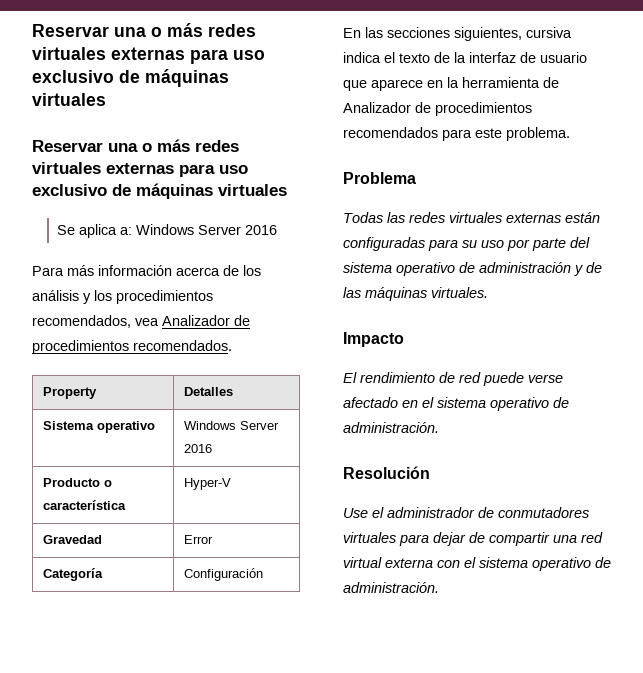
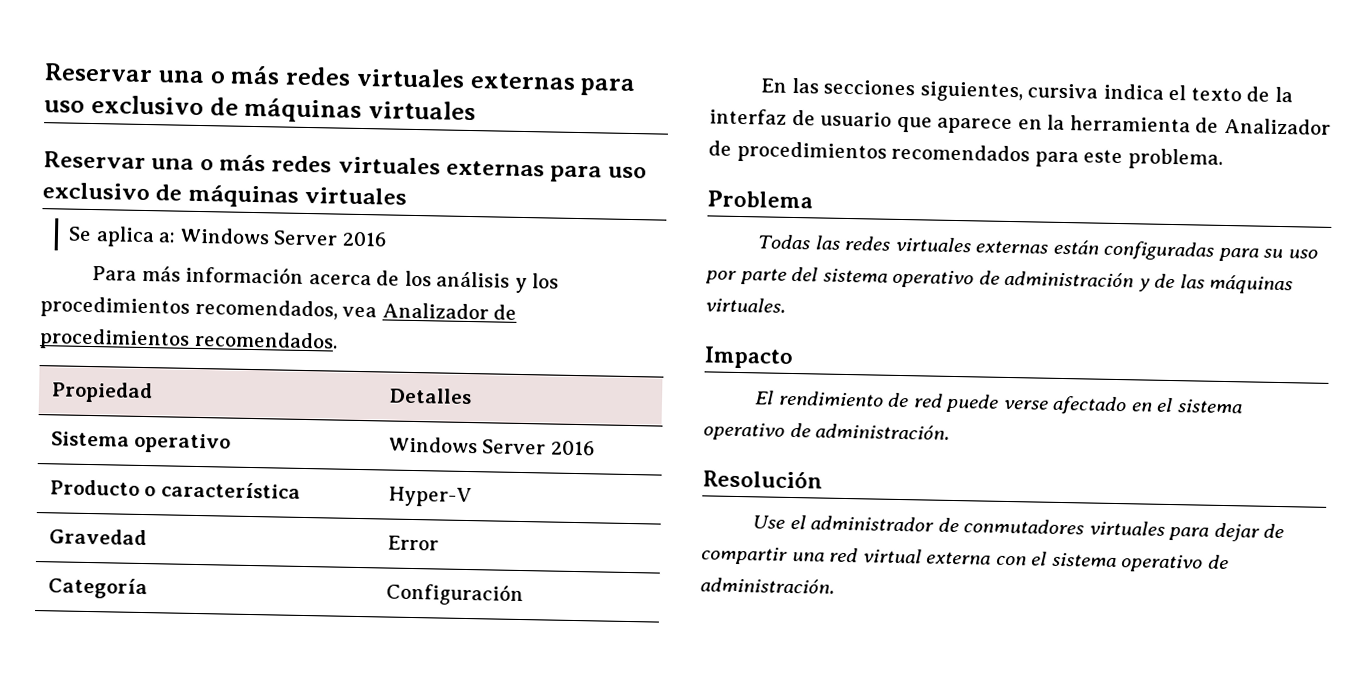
[43,387,98,399] Property -> [50,381,153,404] Propiedad

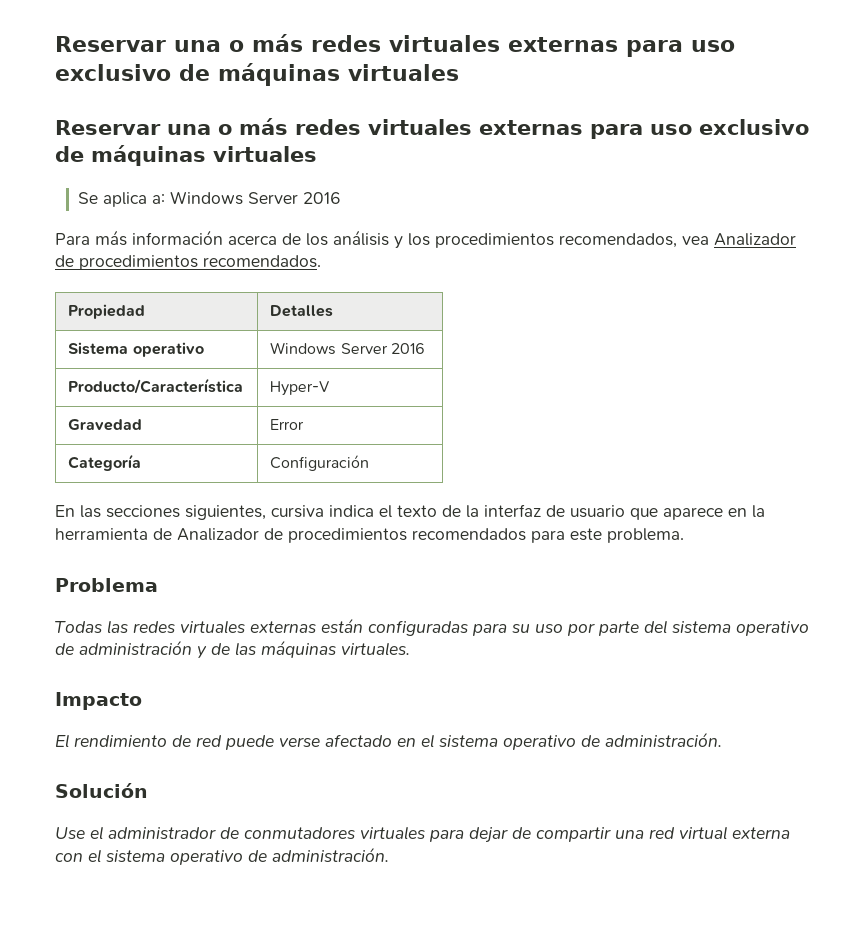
[49,479,301,499] Producto o característica -> [68,378,244,394] Producto/Característica
[702,469,823,489] Resolución -> [55,783,148,798] Solución

